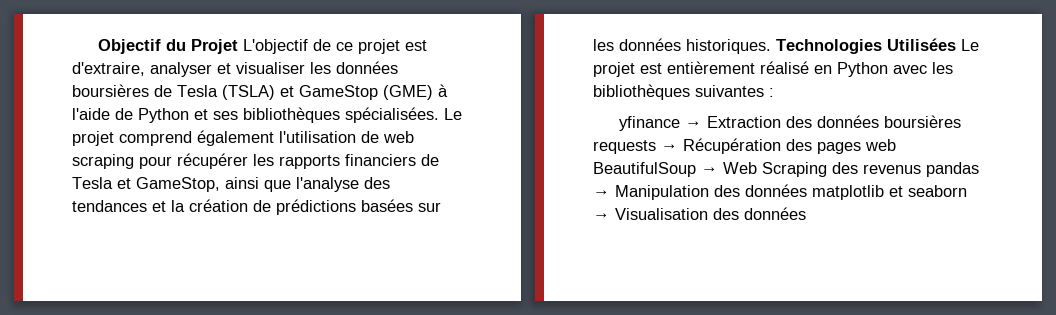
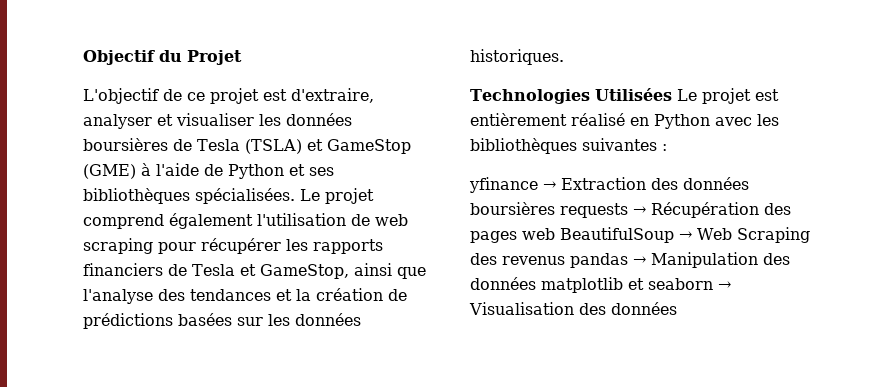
(239, 46) none -> (242, 57) //
(771, 46) none -> (564, 57) //

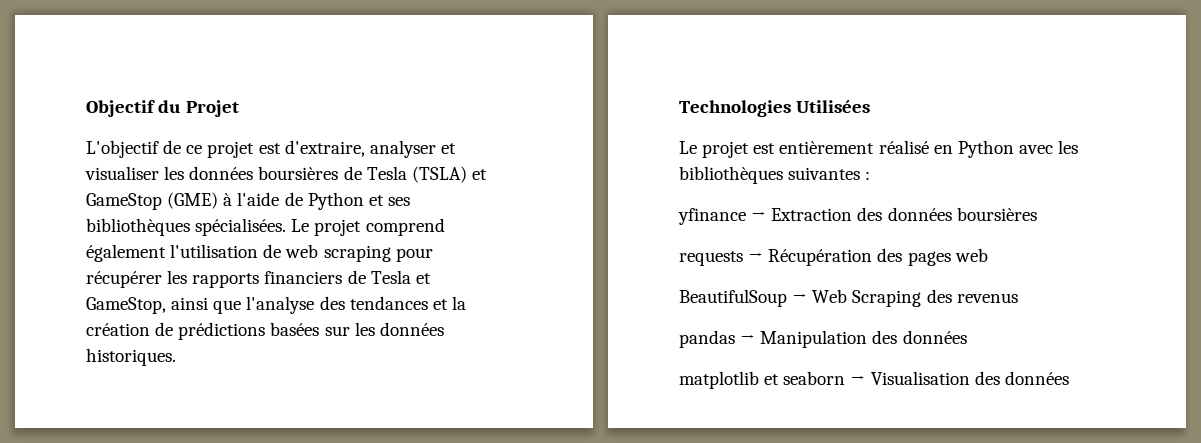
(672, 94) none -> (871, 106) //
(555, 208) none -> (1037, 214) //
(555, 234) none -> (988, 255) //
(565, 260) none -> (1018, 298) //
(536, 283) none -> (967, 337) //

